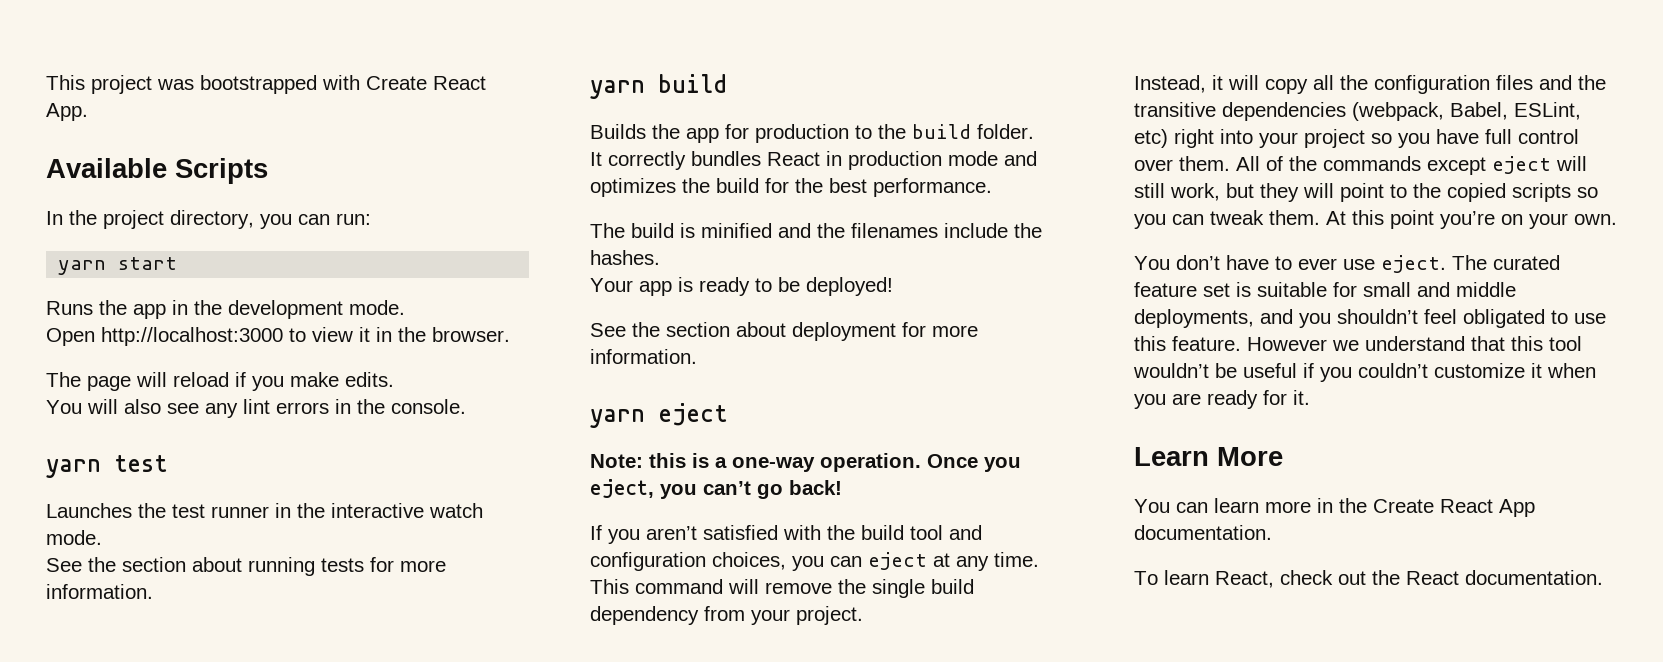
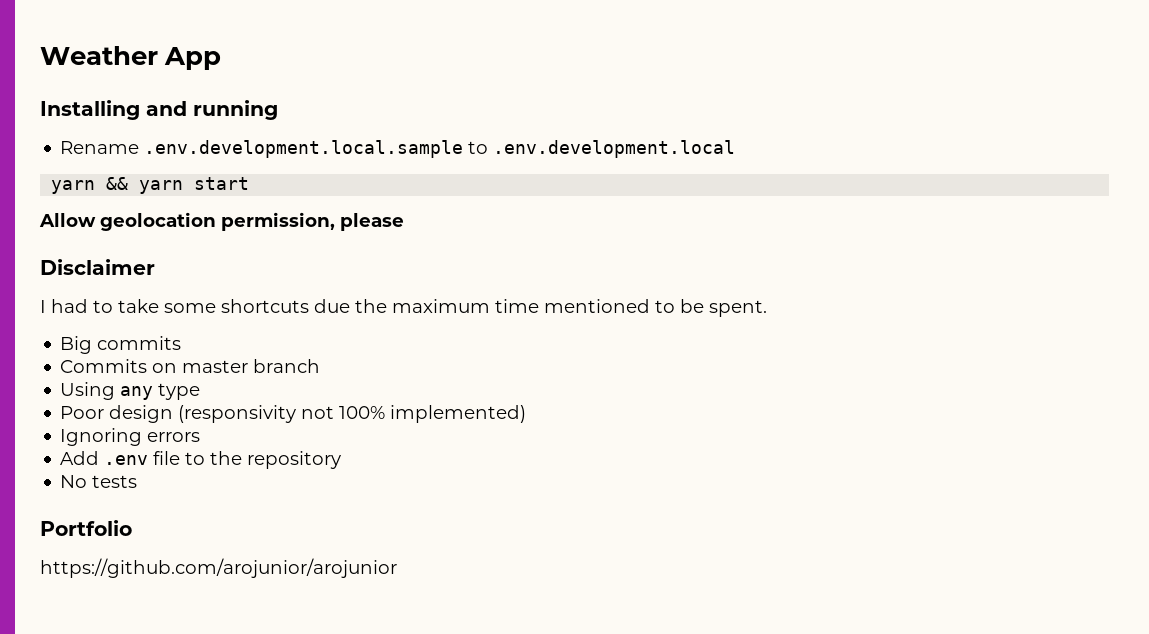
[46,75,486,94] [46,103,88,121] [46,158,268,184] [46,210,371,229] [58,260,107,275] This project was bootstrapped with Create React App. // Available Scripts // In the project directory, you can run: // yarn -> [40,46,222,70] [40,100,278,120] [60,140,736,158] [51,177,184,194] Weather App // Installing and running // Rename .env.development.local.sample to .env.development.local // yarn && yarn
[46,300,405,319] [46,327,510,346] [46,372,394,391] [46,399,466,418] [46,455,167,478] [46,503,483,518] [46,530,102,545] [46,557,446,576] [46,584,153,599] [590,74,727,99] [590,124,1034,143] [590,151,1037,170] [590,178,992,197] [590,223,1042,238] [590,250,660,265] [590,277,893,296] [590,322,978,341] [590,349,697,364] [590,403,727,428] [590,453,1021,472] [590,479,842,499] [590,525,982,544] [590,552,1039,571] [590,579,974,598] [590,606,863,625] [1134,75,1606,94] [1134,102,1581,121] [1134,129,1579,148] [1134,156,1587,175] [1134,183,1598,202] [1134,210,1617,229] [1134,255,1560,273] [1134,282,1516,297] [1134,309,1606,328] [1134,336,1582,351] [1133,363,1596,382] [1134,390,1310,409] [1134,447,1283,466] [1134,498,1535,517] [1134,525,1272,540] [1134,570,1603,588] Runs the app in the development mode. // Open http://localhost:3000 to view it in the browser. // The page will reload if you make edits. // You will also see any lint errors in the console. // yarn test // Launches the test runner in the interactive watch mode. // See the section about running tests for more information. // yarn build // Builds the app for production to the build folder. // It correctly bundles React in production mode and optimizes the build for the best performance. // The build is minified and the filenames include the hashes. // Your app is ready to be deployed! // See the section about deployment for more information. // yarn eject // Note: this is a one-way operation. Once you eject, you can’t go back! // If you aren’t satisfied with the build tool and configuration choices, you can eject at any time. This command will remove the single build dependency from your project. // Instead, it will copy all the configuration files and the transitive dependencies (webpack, Babel, ESLint, etc) right into your project so you have full control over them. All of the commands except eject will still work, but they will point to the copied scripts so you can tweak them. At this point you’re on your own. // You don’t have to ever use eject. The curated feature set is suitable for small and middle deployments, and you shouldn’t feel obligated to use this feature. However we understand that this tool wouldn’t be useful if you couldn’t customize it when you are ready for it. // Learn More // You can learn more in the Create React App documentation. // To learn React, check out the React documentation. -> [39,212,404,231] [40,259,155,275] [40,299,767,317] [60,336,182,354] [60,359,321,373] [60,382,201,400] [60,405,527,423] [60,428,201,446] [60,451,342,469] [60,475,138,488] [40,520,132,536] [40,558,397,578] Allow geolocation permission, please // Disclaimer // I had to take some shortcuts due the maximum time mentioned to be spent. // Big commits // Commits on master branch // Using any type // Poor design (responsivity not 100% implemented) // Ignoring errors // Add .env file to the repository // No tests // Portfolio // https://github.com/arojunior/arojunior

